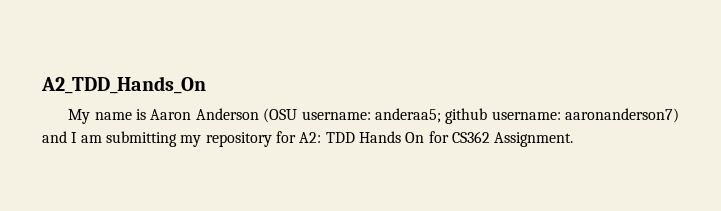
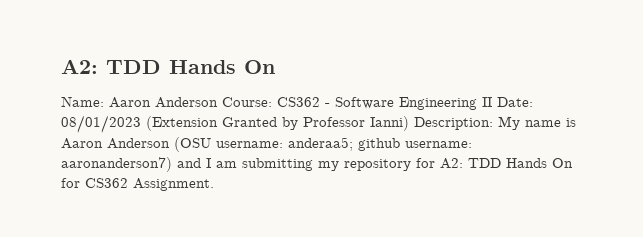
[41,76,206,94] A2_TDD_Hands_On // -> [61,59,275,74] [61,96,533,110] [61,115,493,133] A2: TDD Hands On // Name: Aaron Anderson Course: CS362 - Software Engineering II Date: 08/01/2023 (Extension Granted by Professor Ianni) Description:

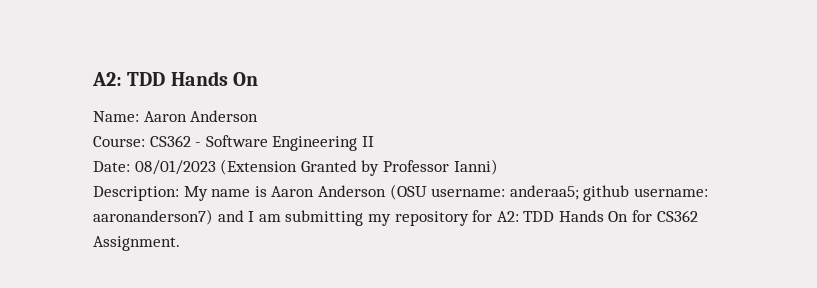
(218, 102) none -> (259, 116) //
(492, 102) none -> (374, 141) //
(409, 123) none -> (498, 167) //

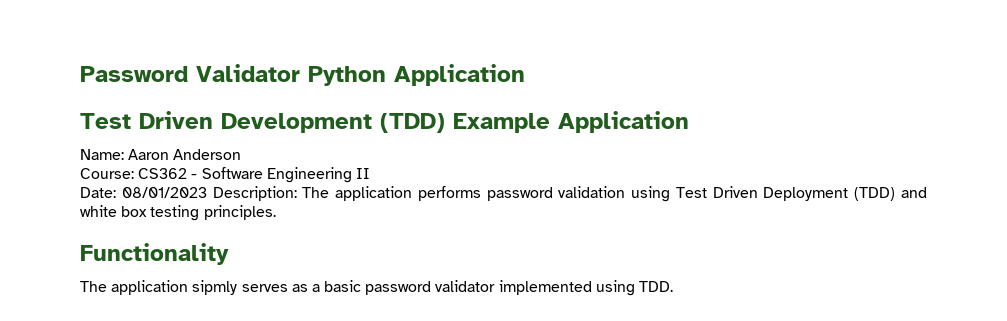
[92,71,258,86] A2: TDD Hands On -> [80,64,525,86] [80,111,689,133] Password Validator Python Application // Test Driven Development (TDD) Example Application
[220,159,498,176] [93,184,708,201] [93,209,698,226] [93,236,180,251] (Extension Granted by Professor Ianni) // Description: My name is Aaron Anderson (OSU username: anderaa5; github username: aaronanderson7) and I am submitting my repository for A2: TDD Hands On for CS362 Assignment. -> [212,186,927,202] [80,205,276,221] [80,243,229,265] [80,280,674,296] Description: The application performs password validation using Test Driven Deployment (TDD) and white box testing principles. // Functionality // The application sipmly serves as a basic password validator implemented using TDD.

